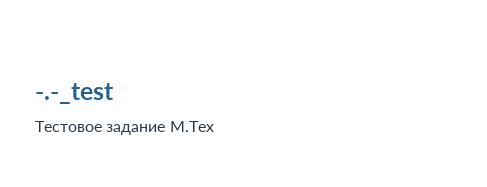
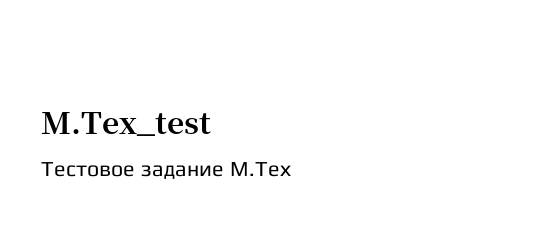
[35,83,114,104] -.-_test -> [41,112,211,136] М.Тех_test

